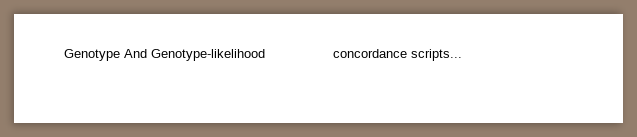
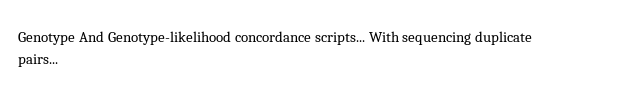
(462, 55) none -> [368,31,533,45] [18,54,58,67] With sequencing duplicate pairs...

